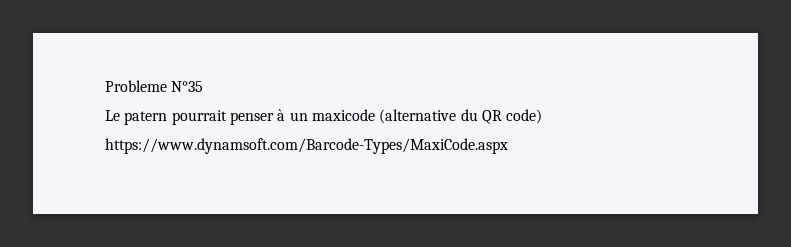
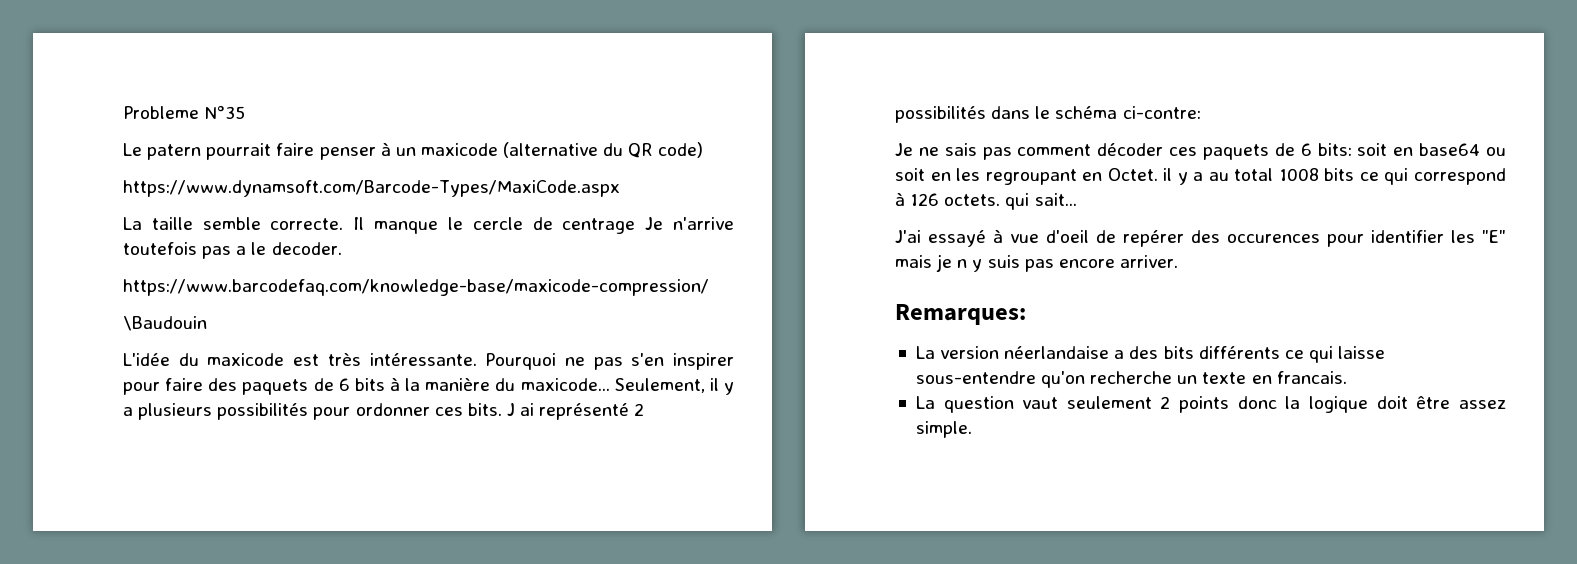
(227, 117) none -> [276,143,315,156] faire
(508, 146) none -> [123,217,735,234] [123,242,342,259] [123,279,709,296] [123,316,207,331] [123,353,735,370] [123,377,734,395] [123,403,645,420] [895,106,1201,123] [895,143,1506,160] [895,168,1506,185] [895,192,1077,210] [895,229,1506,247] [895,254,1178,272] [895,304,1026,325] [915,346,1386,363] [915,371,1347,388] [915,396,1506,413] [915,421,972,438] // La taille semble correcte. Il manque le cercle de centrage Je n'arrive toutefois pas a le decoder. // https://www.barcodefaq.com/knowledge-base/maxicode-compression/ // \Baudouin // L'idée du maxicode est très intéressante. Pourquoi ne pas s'en inspirer pour faire des paquets de 6 bits à la manière du maxicode... Seulement, il y a plusieurs possibilités pour ordonner ces bits. J ai représenté 2 possibilités dans le schéma ci-contre: // Je ne sais pas comment décoder ces paquets de 6 bits: soit en base64 ou soit en les regroupant en Octet. il y a au total 1008 bits ce qui correspond à 126 octets. qui sait... // J'ai essayé à vue d'oeil de repérer des occurences pour identifier les "E" mais je n y suis pas encore arriver. // Remarques: // La version néerlandaise a des bits différents ce qui laisse sous-entendre qu'on recherche un texte en francais. // La question vaut seulement 2 points donc la logique doit être assez simple.

